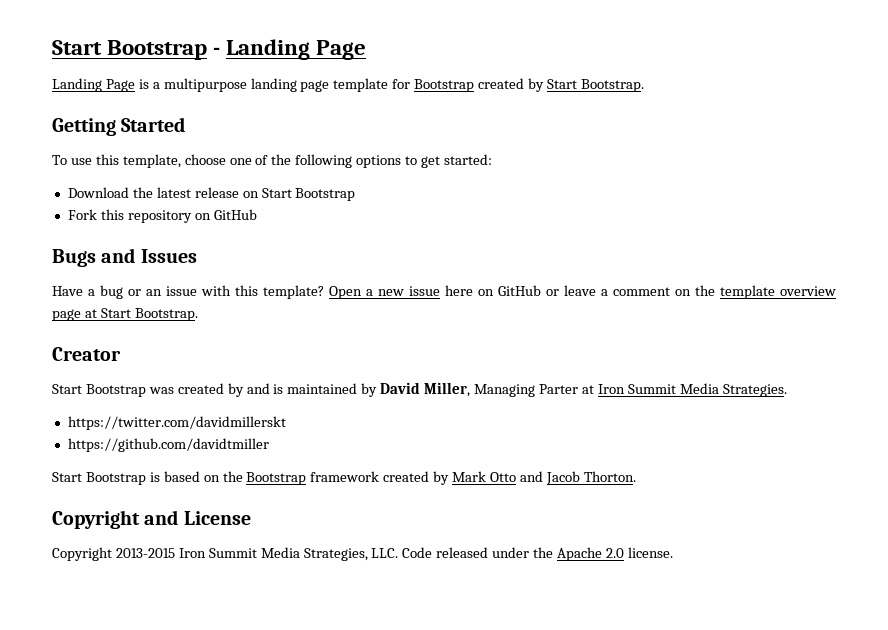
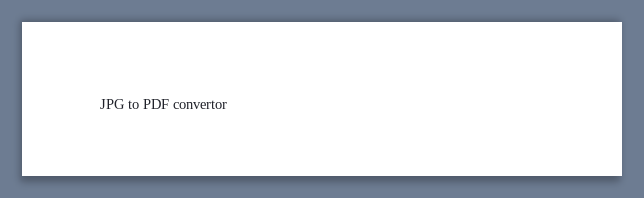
[52,39,367,60] [52,78,644,92] [52,117,186,136] [52,154,492,168] [67,187,356,201] [67,209,257,223] [52,248,197,267] [52,285,836,299] [52,308,198,321] [52,347,121,361] [52,382,787,397] [67,416,286,430] [67,438,269,452] [52,471,636,485] [52,510,251,529] [52,547,673,561] Start Bootstrap - Landing Page // Landing Page is a multipurpose landing page template for Bootstrap created by Start Bootstrap. // Getting Started // To use this template, choose one of the following options to get started: // Download the latest release on Start Bootstrap // Fork this repository on GitHub // Bugs and Issues // Have a bug or an issue with this template? Open a new issue here on GitHub or leave a comment on the template overview page at Start Bootstrap. // Creator // Start Bootstrap was created by and is maintained by David Miller, Managing Parter at Iron Summit Media Strategies. // https://twitter.com/davidmillerskt // https://github.com/davidtmiller // Start Bootstrap is based on the Bootstrap framework created by Mark Otto and Jacob Thorton. // Copyright and License // Copyright 2013-2015 Iron Summit Media Strategies, LLC. Code released under the Apache 2.0 license. -> [100,99,227,109] JPG to PDF convertor

